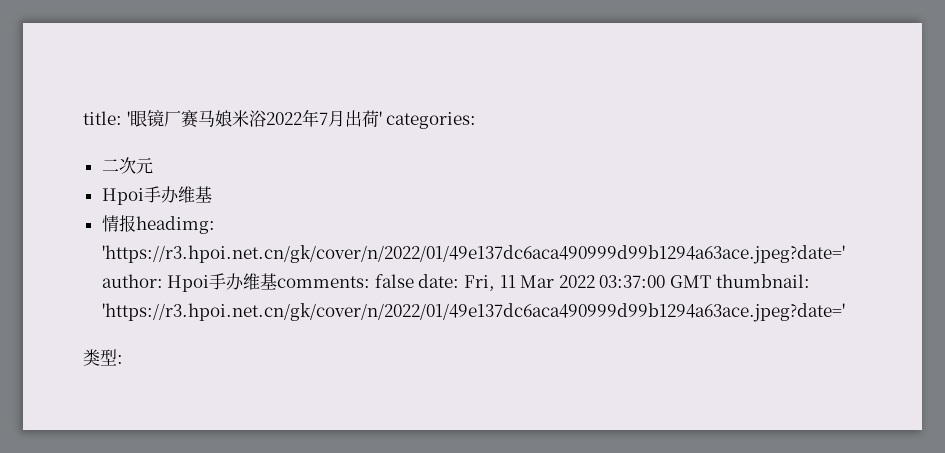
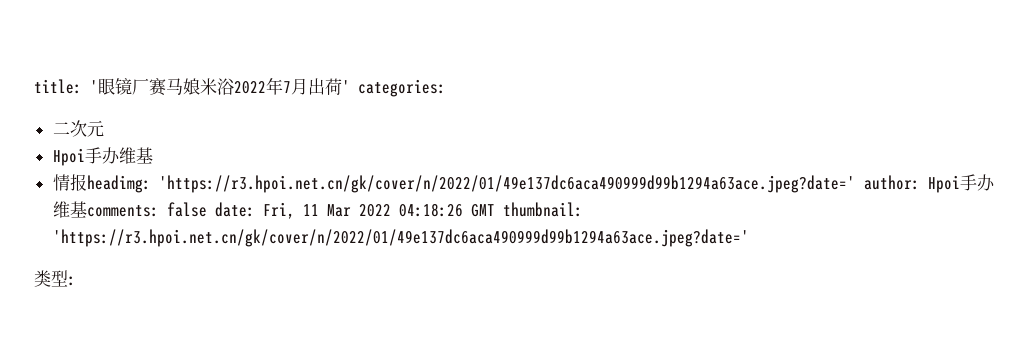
[599,275,666,288] 03:37:00 -> [398,203,463,217] 04:18:26

